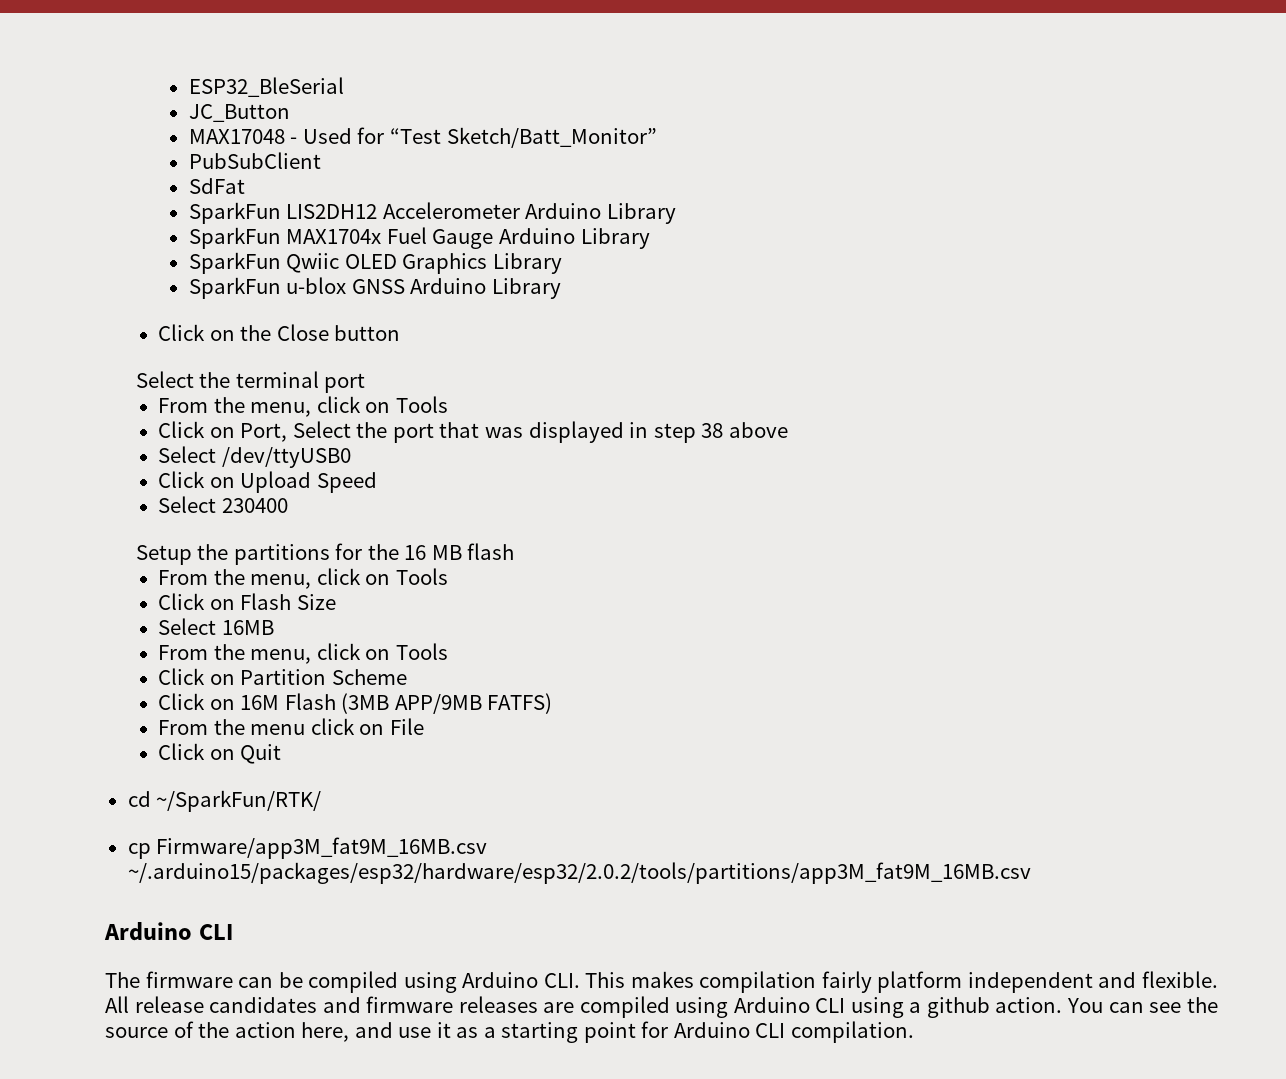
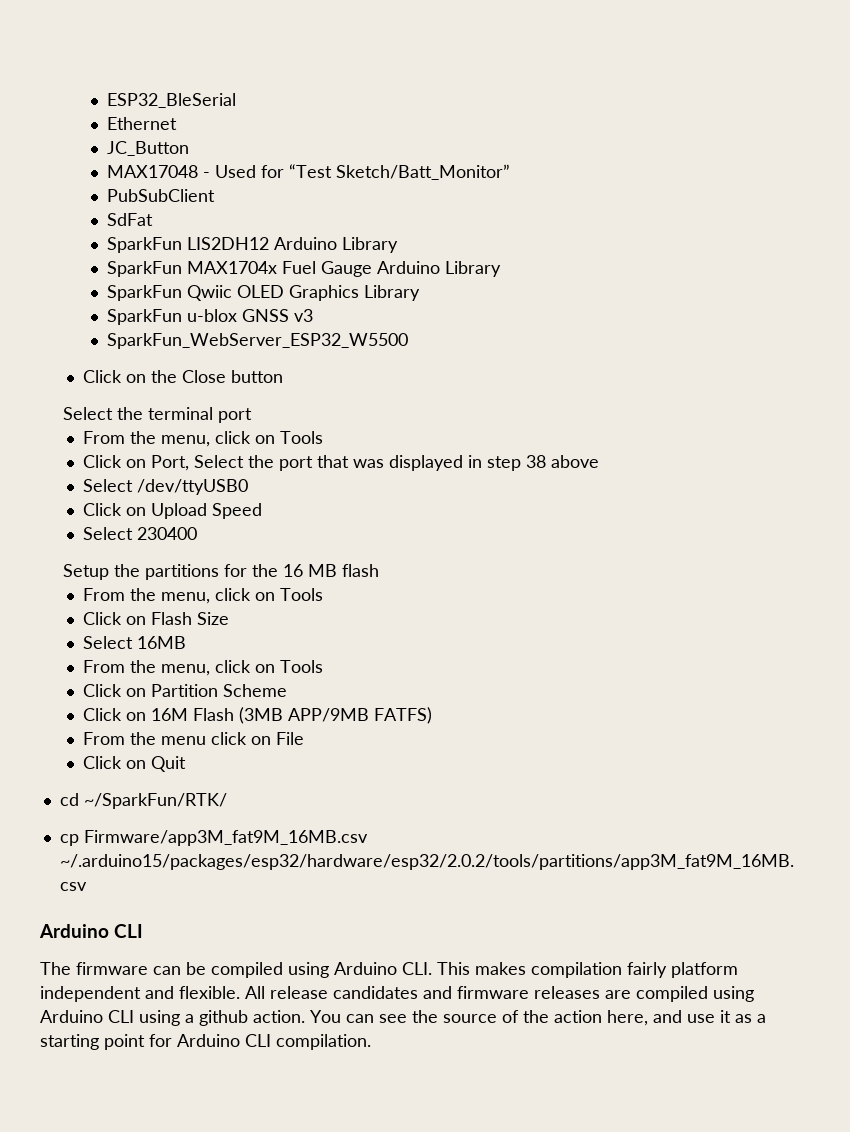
(344, 87) none -> [106,117,177,130] // Ethernet
[382,202,520,219] Accelerometer -> (269, 243) none
[410,278,562,299] Arduino Library -> [293,309,313,322] [106,333,408,349] v3 // SparkFun_WebServer_ESP32_W5500

